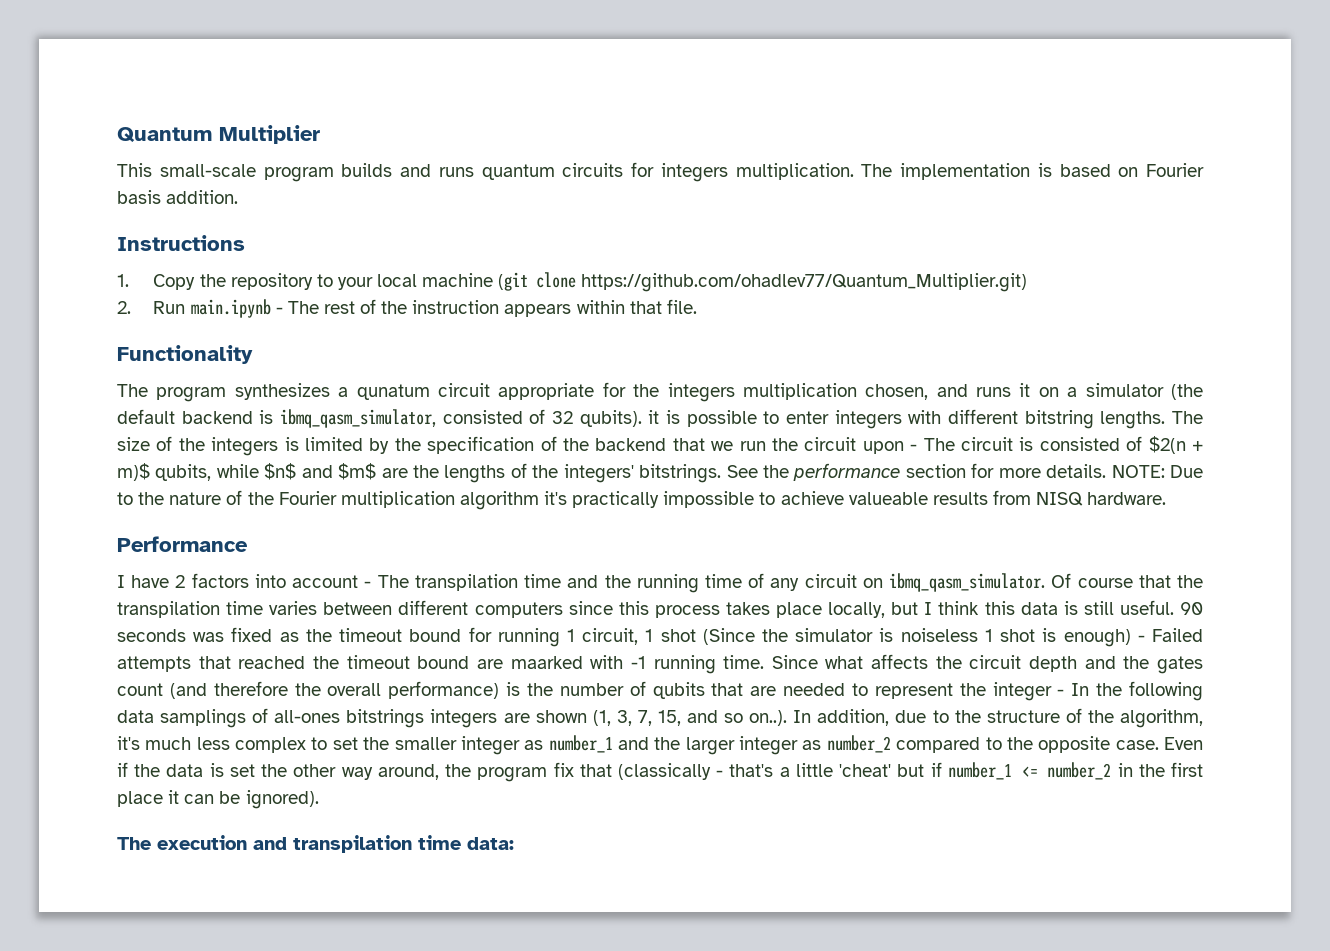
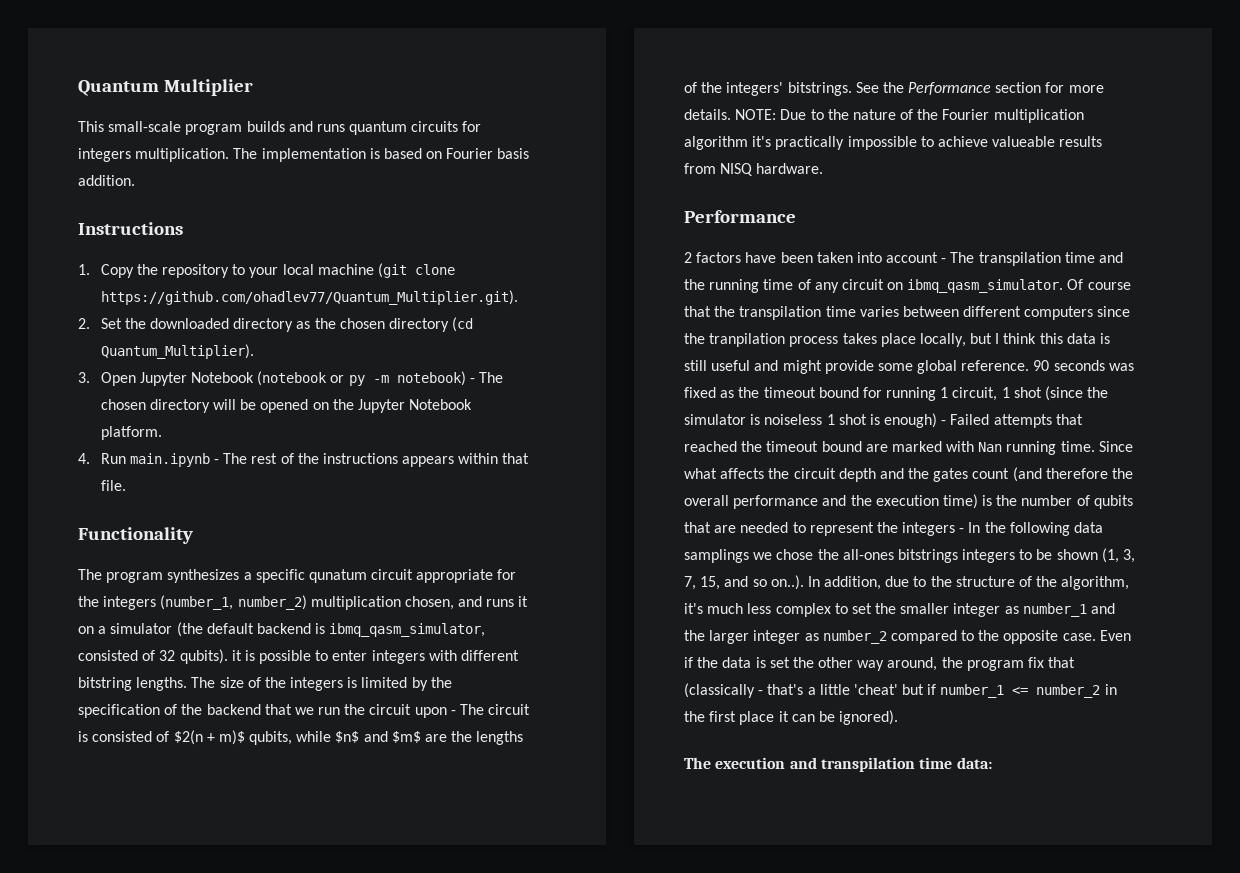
[581,273,1028,292] [117,301,131,314] https://github.com/ohadlev77/Quantum_Multiplier.git) // 2. -> [100,290,518,305] [78,317,474,332] [100,344,254,359] [78,371,503,386] [100,399,473,413] [100,426,162,440] [78,453,90,464] https://github.com/ohadlev77/Quantum_Multiplier.git). // 2. Set the downloaded directory as the chosen directory (cd Quantum_Multiplier). // 3. Open Jupyter Notebook (notebook or py -m notebook) - The chosen directory will be opened on the Jupyter Notebook platform. // 4.
[412,300,500,314] instruction -> [322,453,398,464] instructions
(349, 392) none -> [255,569,305,583] specific
(735, 392) none -> [160,595,307,610] (number_1, number_2)
[793,463,901,481] performance -> [908,82,992,95] Performance
[117,573,249,588] I have 2 factors -> [684,252,853,263] 2 factors have been taken
[618,601,649,615] this -> [684,333,786,347] the tranpilation
[1119,600,1174,615] useful. -> [711,360,1030,374] useful and might provide some global reference.
[702,628,755,645] (Since -> [1045,386,1084,401] (since
[510,655,646,669] maarked with -1 -> [891,441,1003,452] marked with Nan
[388,681,500,699] performance) -> [733,494,978,509] performance and the execution time)
[992,682,1052,701] integer -> [902,522,956,536] integers
[252,708,269,723] of -> [753,549,839,560] we chose the
[503,713,530,723] are -> [1019,549,1053,560] to be

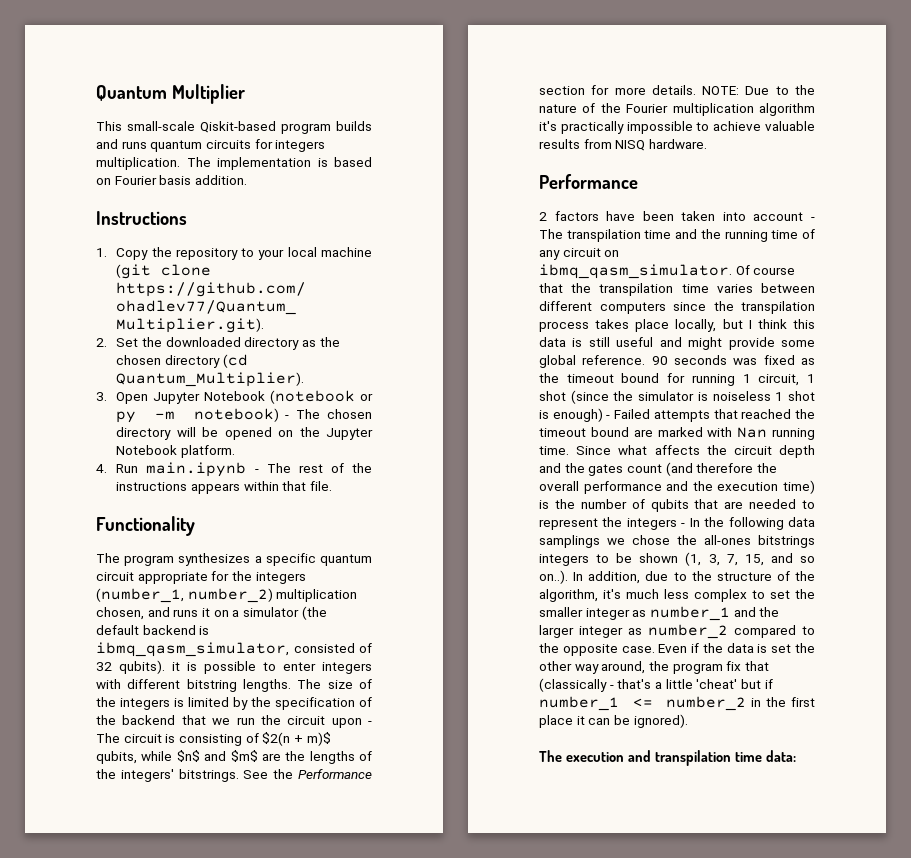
(182, 126) none -> [200,121,276,133] Qiskit-based
[308,569,367,583] qunatum -> [319,554,372,566] quantum
[92,731,153,742] consisted -> [178,734,242,746] consisting
[992,136,1056,147] valueable -> [765,121,815,131] valuable
[709,333,786,347] tranpilation -> [741,301,815,314] transpilation

